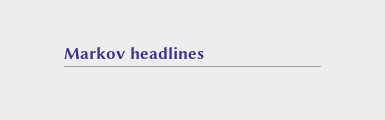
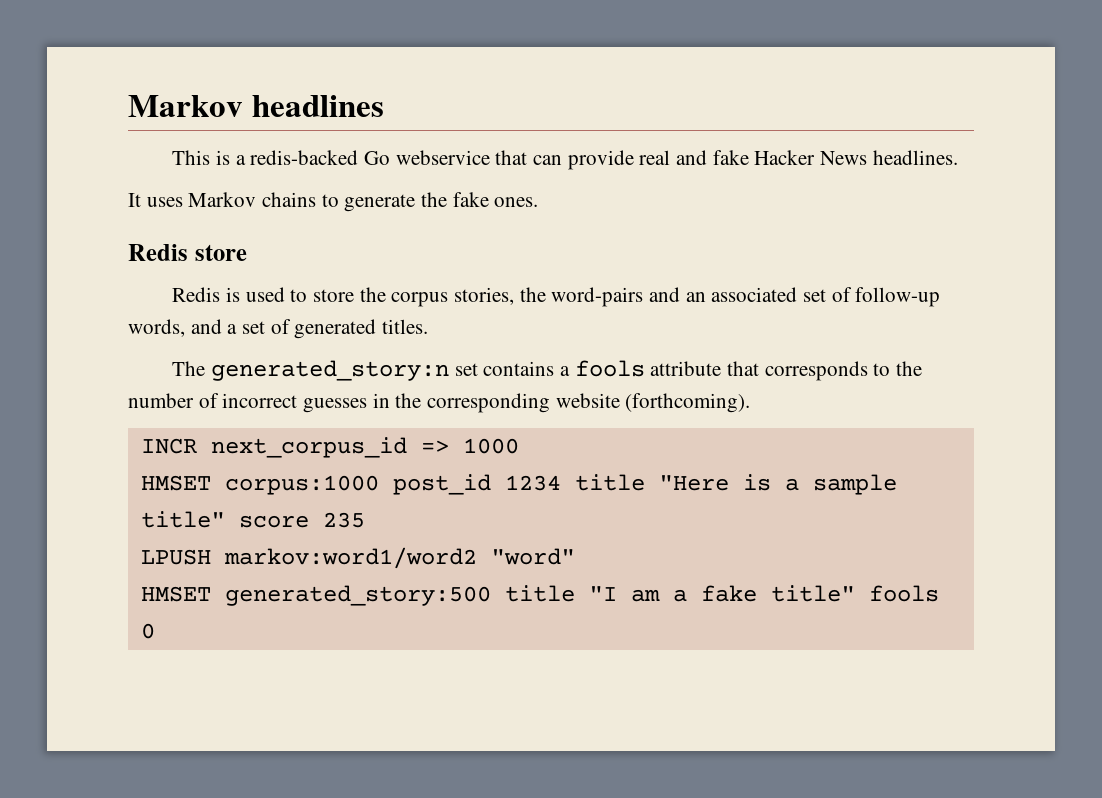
(204, 53) none -> [172,150,958,170] [128,192,539,212] [128,244,247,261] [172,287,941,307] [128,319,429,339] [172,360,922,381] [128,393,751,413] [140,437,519,458] [140,474,897,495] [140,511,365,528] [140,547,575,569] [140,585,939,606] [140,623,155,639] // This is a redis-backed Go webservice that can provide real and fake Hacker News headlines. // It uses Markov chains to generate the fake ones. // Redis store // Redis is used to store the corpus stories, the word-pairs and an associated set of follow-up words, and a set of generated titles. // The generated_story:n set contains a fools attribute that corresponds to the number of incorrect guesses in the corresponding website (forthcoming). // INCR next_corpus_id => 1000 // HMSET corpus:1000 post_id 1234 title "Here is a sample title" score 235 // LPUSH markov:word1/word2 "word" // HMSET generated_story:500 title "I am a fake title" fools 0

